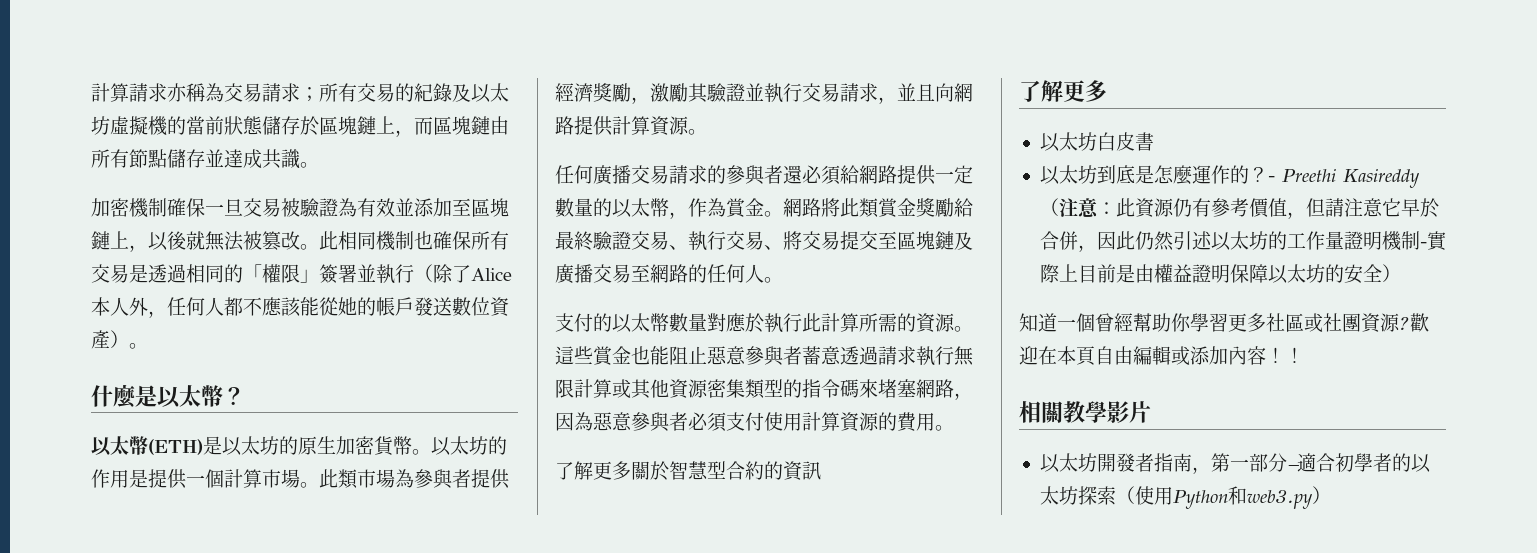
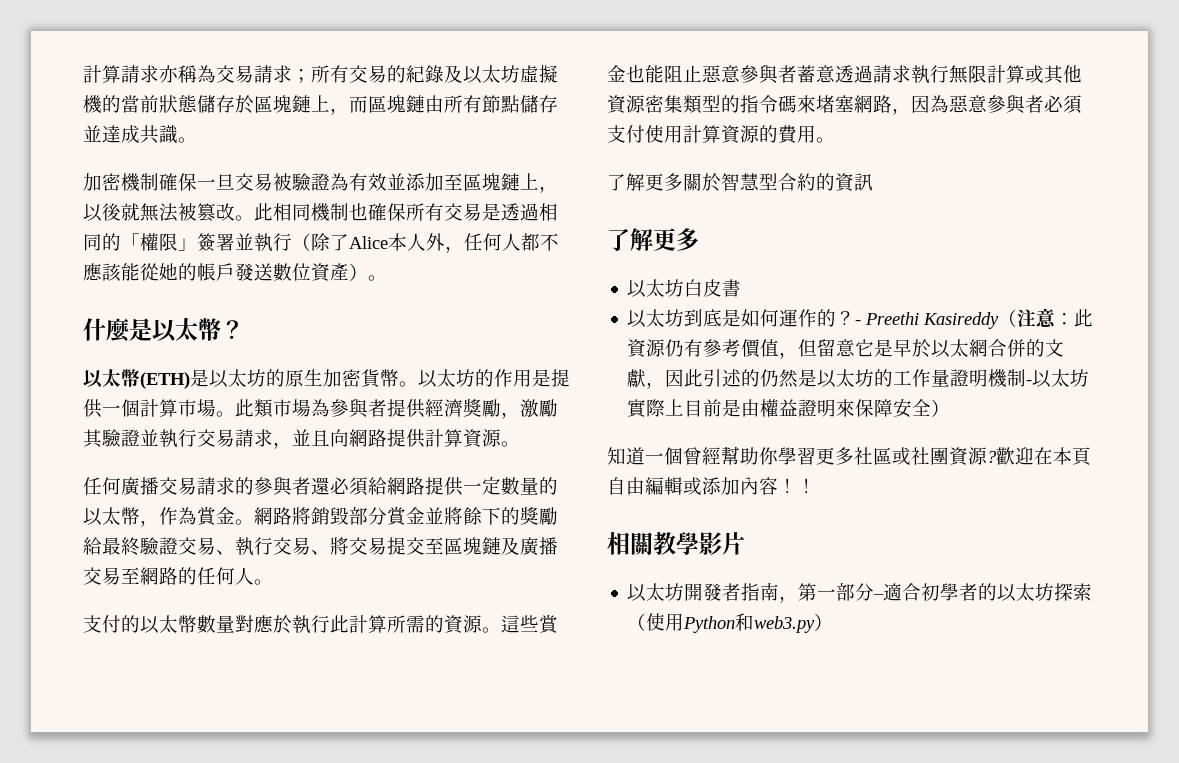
[840,198,916,218] 此類賞金 -> [311,506,520,526] 銷毀部分賞金並將餘下的
[1153,165,1192,185] 怎麼 -> [741,309,780,327] 如何
[1324,198,1439,218] [1039,231,1212,252] 請注意它早於合併，因此仍然引述 -> [817,339,1065,358] [627,369,818,389] 留意它是早於以太網合併的文獻，因此引述的仍然是
(1427, 245) none -> [1032,369,1090,388] 以太坊
[1229,264,1344,284] 保障以太坊的 -> [836,399,894,417] 來保障

